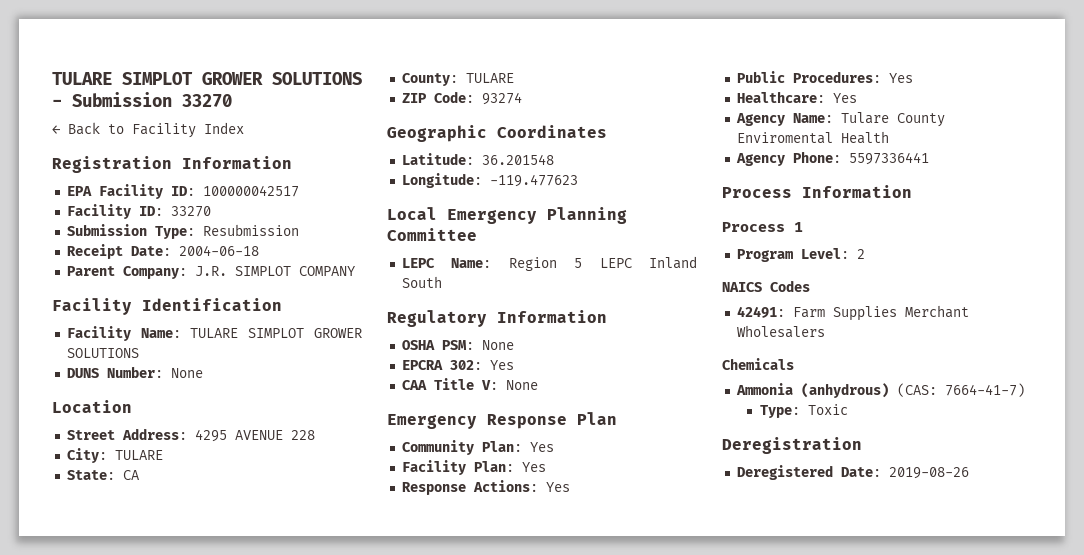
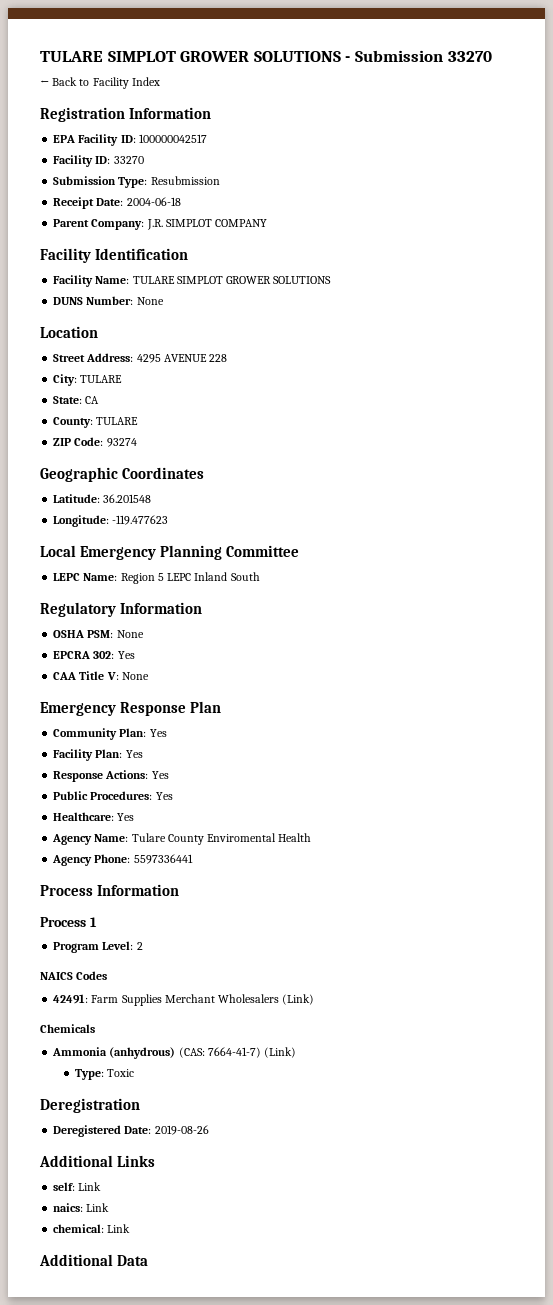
(825, 331) none -> [282,994,315,1005] (Link)
(1025, 390) none -> [264,1047,297,1058] (Link)
(969, 473) none -> [39,1155,156,1167] [53,1182,102,1191] [53,1203,110,1212] [53,1224,131,1233] [39,1254,149,1266] // Additional Links // self: Link // naics: Link // chemical: Link // Additional Data

